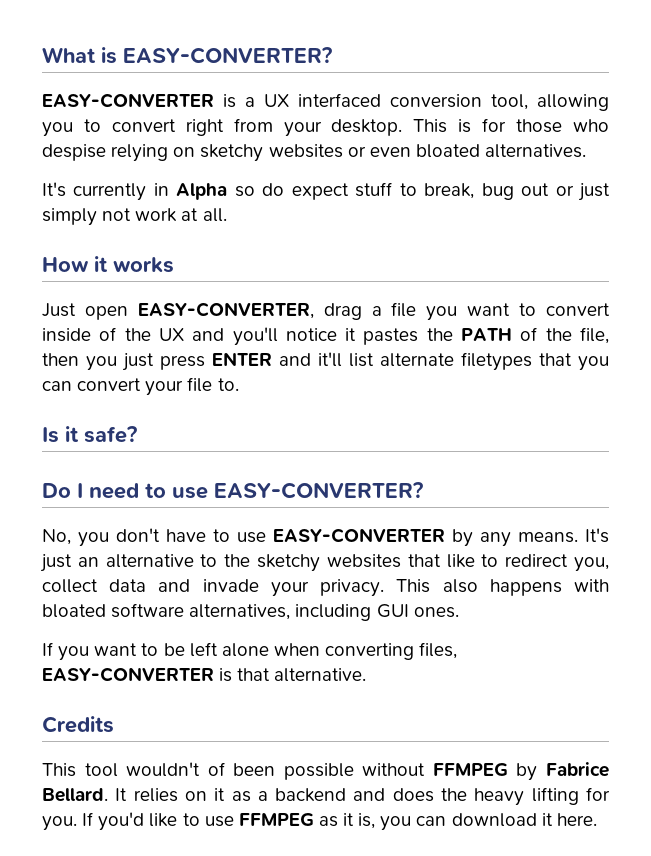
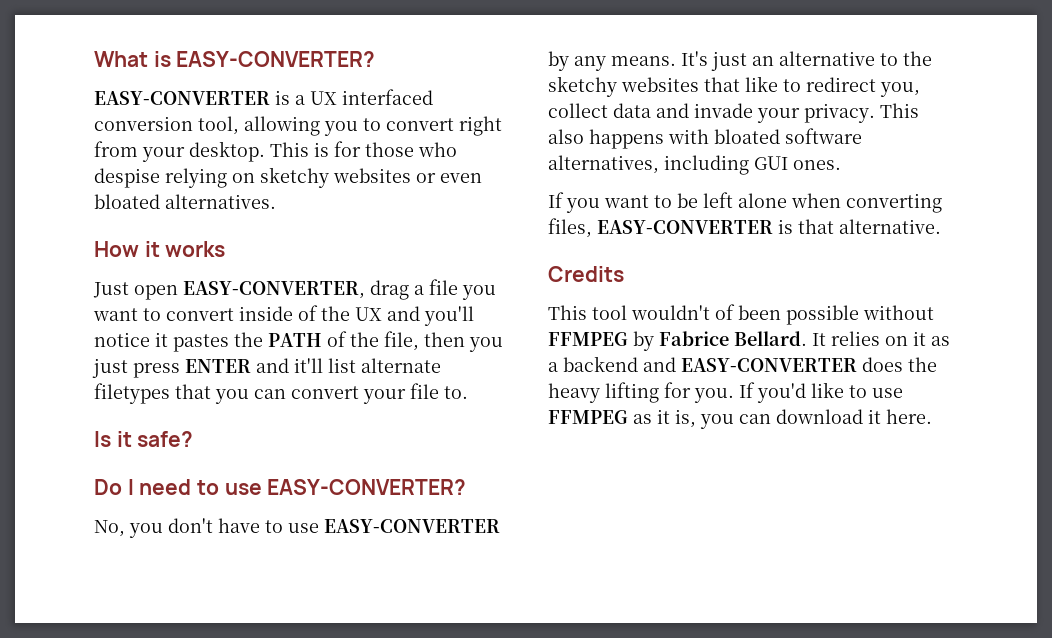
[42,182,610,201] [42,208,227,226] // It's currently in Alpha so do expect stuff to break, bug out or just simply not work at all. -> (276, 201) none
(386, 794) none -> [681,358,857,372] EASY-CONVERTER

